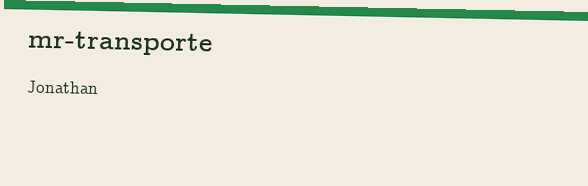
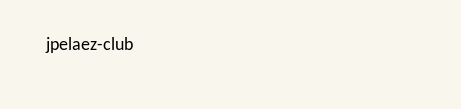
[27,30,213,57] [26,80,99,94] mr-transporte // Jonathan -> [45,37,133,53] jpelaez-club

